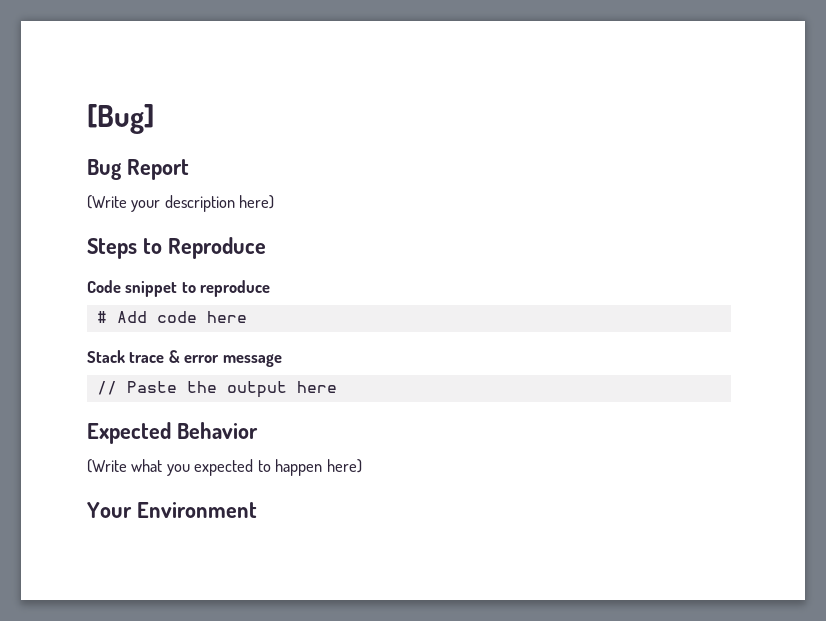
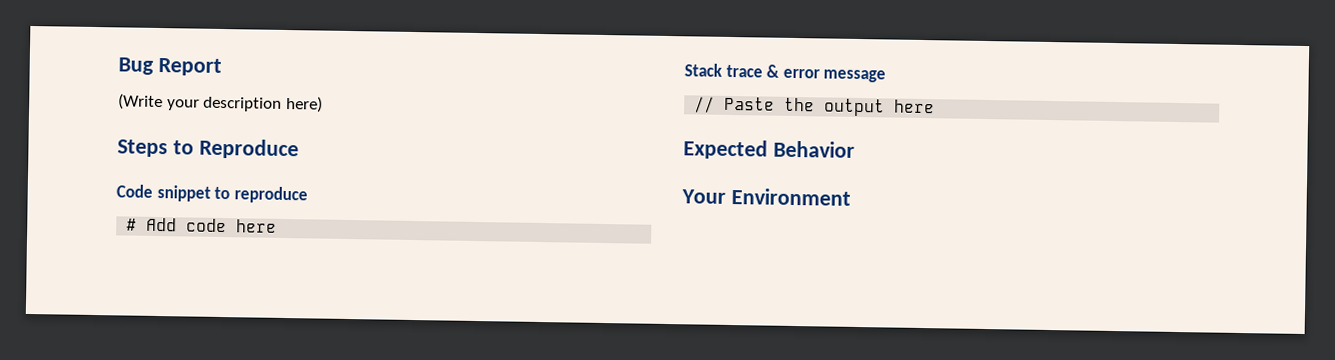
[87,104,154,134] [Bug] // -> (118, 66) none
[87,459,362,476] // (Write what you expected to happen here) -> (855, 149) none

